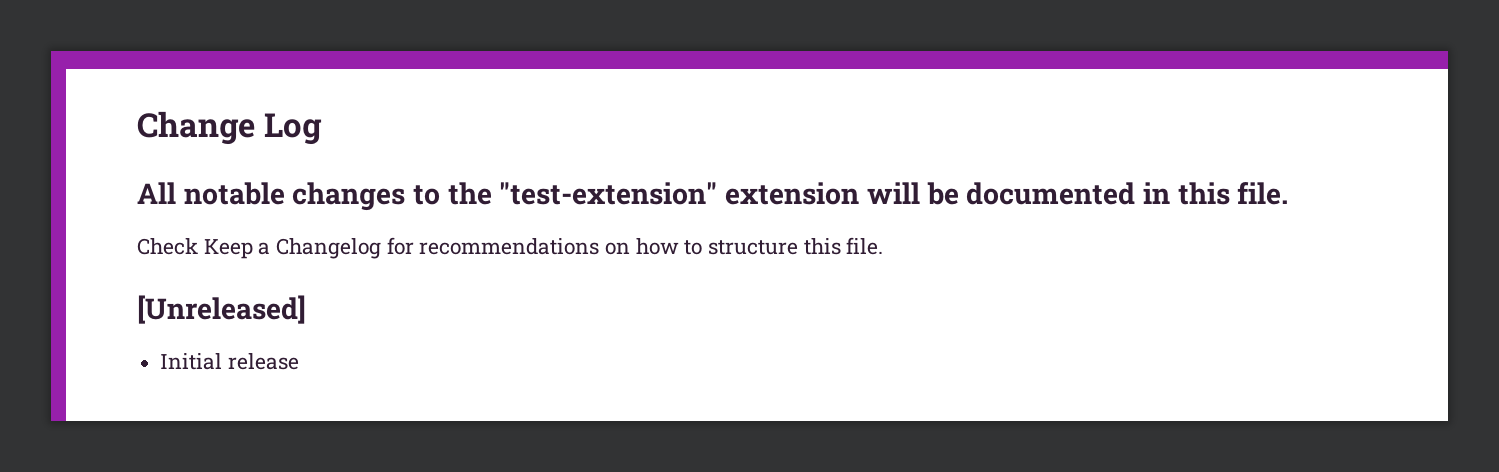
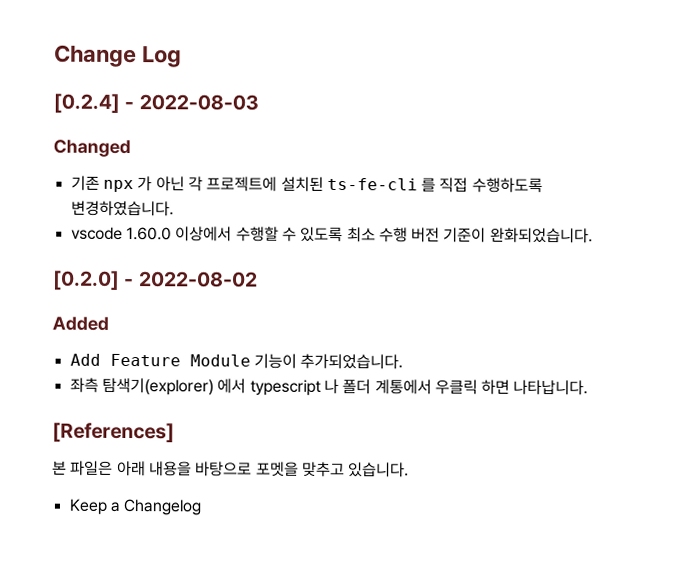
[137,182,1289,211] [137,237,884,259] [137,295,306,324] [160,353,299,370] All notable changes to the "test-extension" extension will be documented in this file. // Check Keep a Changelog for recommendations on how to structure this file. // [Unreleased] // Initial release -> [53,93,259,113] [53,139,131,158] [70,175,543,193] [70,200,174,217] [70,226,593,244] [52,270,258,290] [52,316,109,331] [69,353,404,370] [69,377,589,396] [52,422,175,443] [52,460,410,478] [68,498,202,516] [0.2.4] - 2022-08-03 // Changed // 기존 npx 가 아닌 각 프로젝트에 설치된 ts-fe-cli 를 직접 수행하도록 변경하였습니다. // vscode 1.60.0 이상에서 수행할 수 있도록 최소 수행 버전 기준이 완화되었습니다. // [0.2.0] - 2022-08-02 // Added // Add Feature Module 기능이 추가되었습니다. // 좌측 탐색기(explorer) 에서 typescript 나 폴더 계통에서 우클릭 하면 나타납니다. // [References] // 본 파일은 아래 내용을 바탕으로 포멧을 맞추고 있습니다. // Keep a Changelog

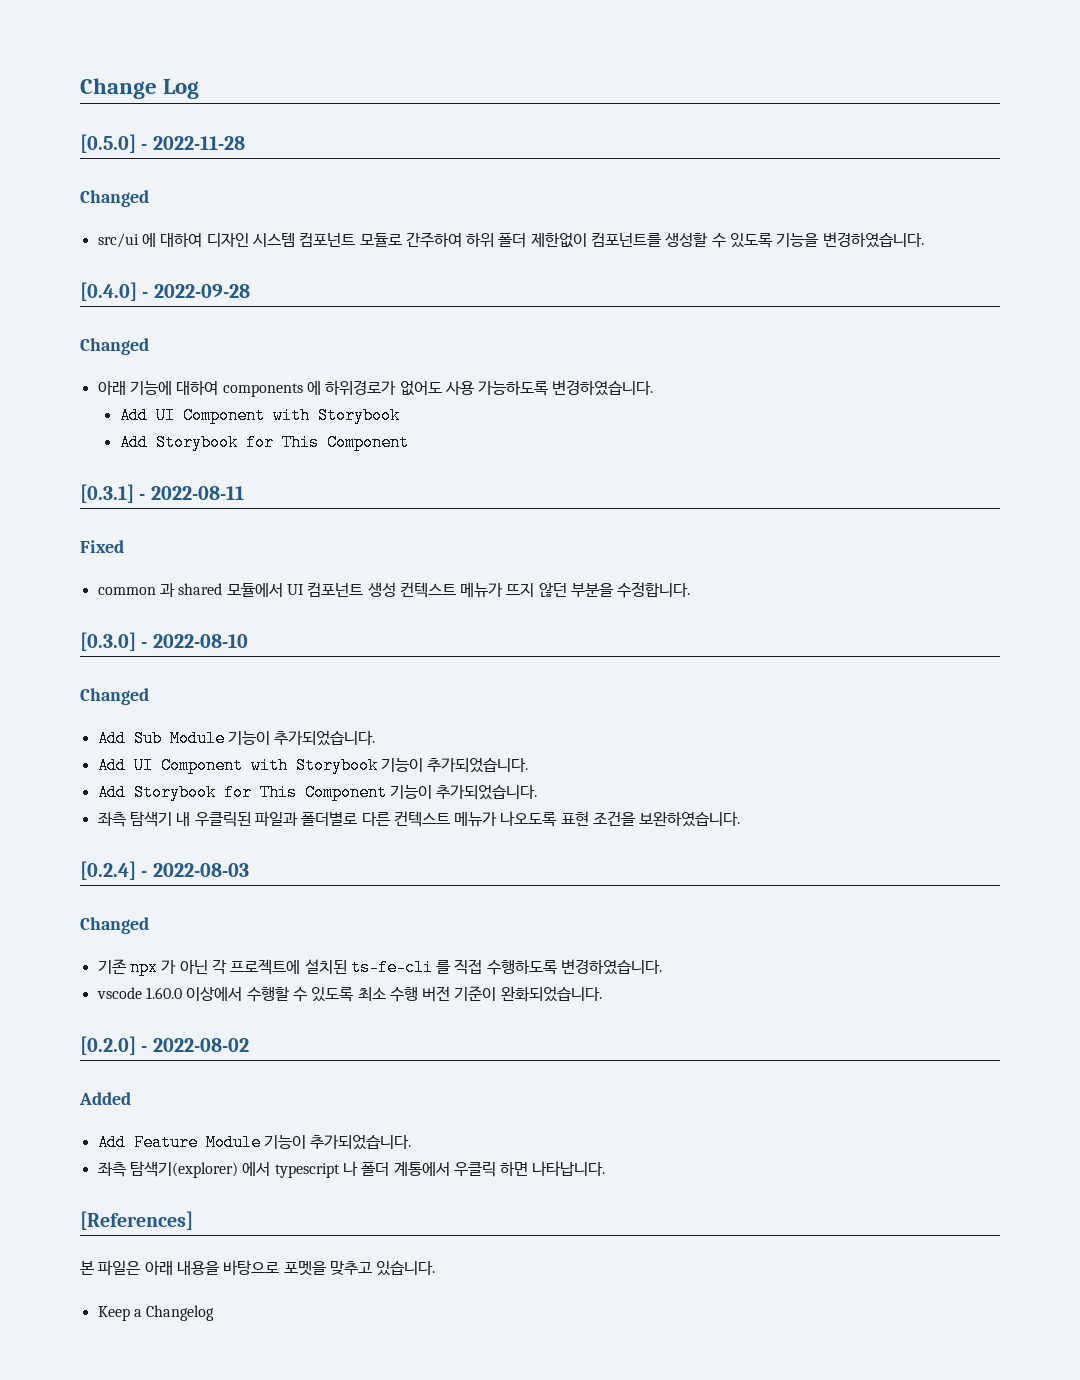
(183, 57) none -> [80,134,245,153] [80,190,149,207] [97,232,924,248] [80,282,250,301] [80,338,149,355] [97,380,654,397] [119,407,400,424] [119,434,409,451] [80,484,244,503] [80,540,124,553] [97,582,691,598] [80,632,248,651] [80,688,149,705] [97,730,376,747] [97,757,529,774] [97,784,538,801] [97,811,741,827] // [0.5.0] - 2022-11-28 // Changed // src/ui 에 대하여 디자인 시스템 컴포넌트 모듈로 간주하여 하위 폴더 제한없이 컴포넌트를 생성할 수 있도록 기능을 변경하였습니다. // [0.4.0] - 2022-09-28 // Changed // 아래 기능에 대하여 components 에 하위경로가 없어도 사용 가능하도록 변경하였습니다. // Add UI Component with Storybook // Add Storybook for This Component // [0.3.1] - 2022-08-11 // Fixed // common 과 shared 모듈에서 UI 컴포넌트 생성 컨텍스트 메뉴가 뜨지 않던 부분을 수정합니다. // [0.3.0] - 2022-08-10 // Changed // Add Sub Module 기능이 추가되었습니다. // Add UI Component with Storybook 기능이 추가되었습니다. // Add Storybook for This Component 기능이 추가되었습니다. // 좌측 탐색기 내 우클릭된 파일과 폴더별로 다른 컨텍스트 메뉴가 나오도록 표현 조건을 보완하였습니다.

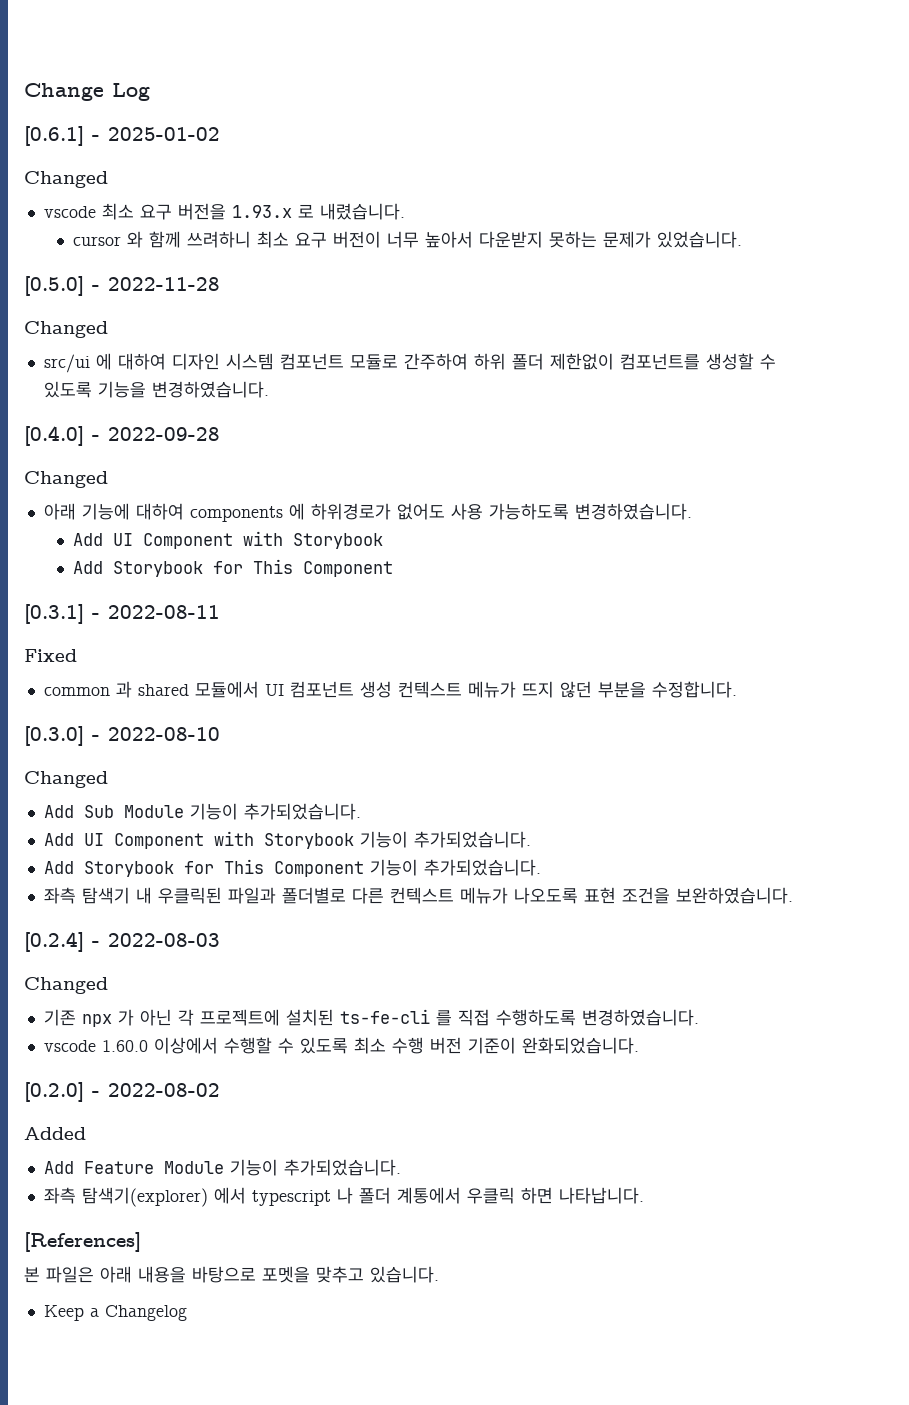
(200, 89) none -> [24,126,220,146] [24,171,108,188] [43,203,405,220] [73,231,743,248] // [0.6.1] - 2025-01-02 // Changed // vscode 최소 요구 버전을 1.93.x 로 내렸습니다. // cursor 와 함께 쓰려하니 최소 요구 버전이 너무 높아서 다운받지 못하는 문제가 있었습니다.

